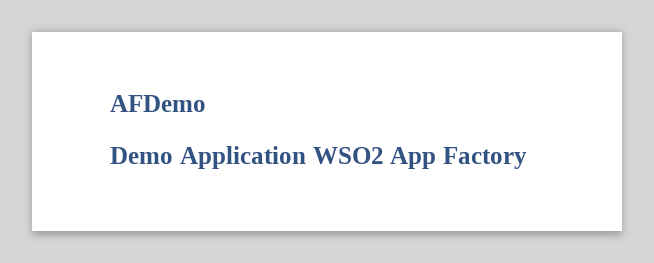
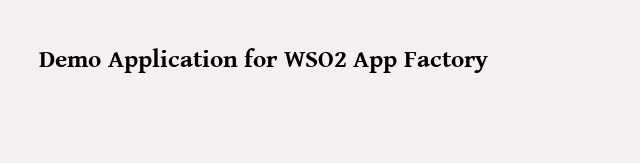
[110,95,206,112] AFDemo // -> (39, 59) none
(306, 157) none -> [244,48,279,67] for

